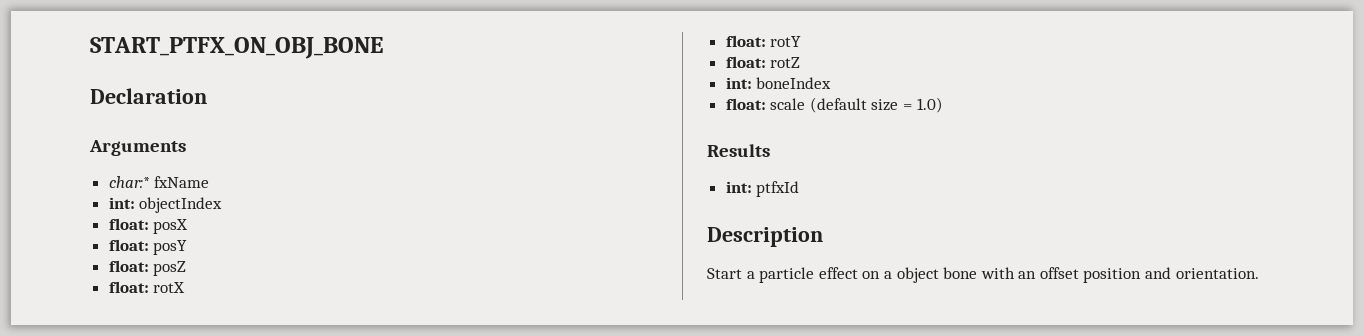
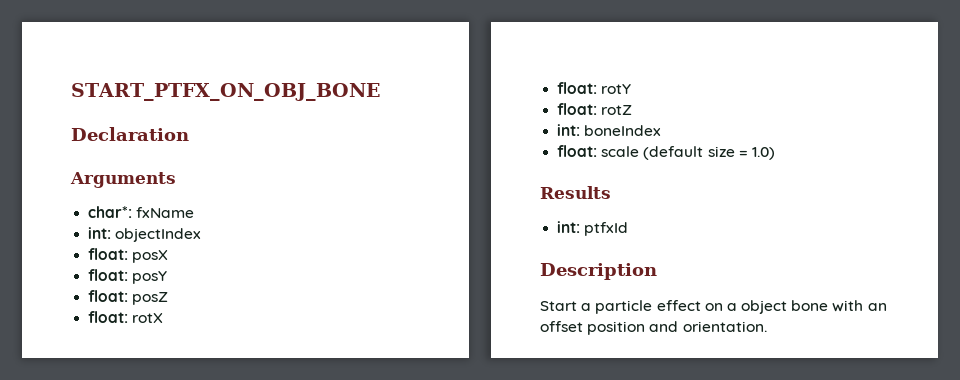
[108,176,150,188] char:* -> [88,206,133,218] char*:

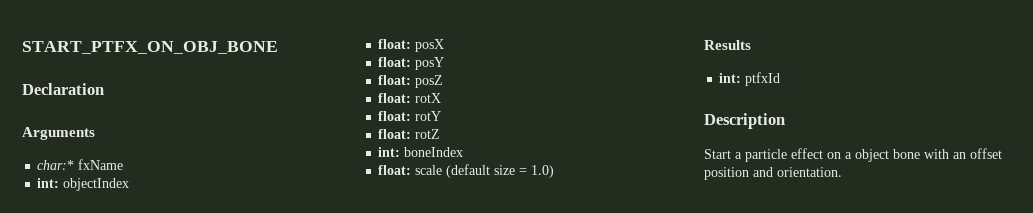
[88,206,133,218] char*: -> [37,160,75,170] char:*

